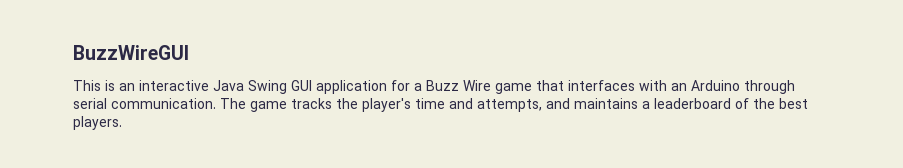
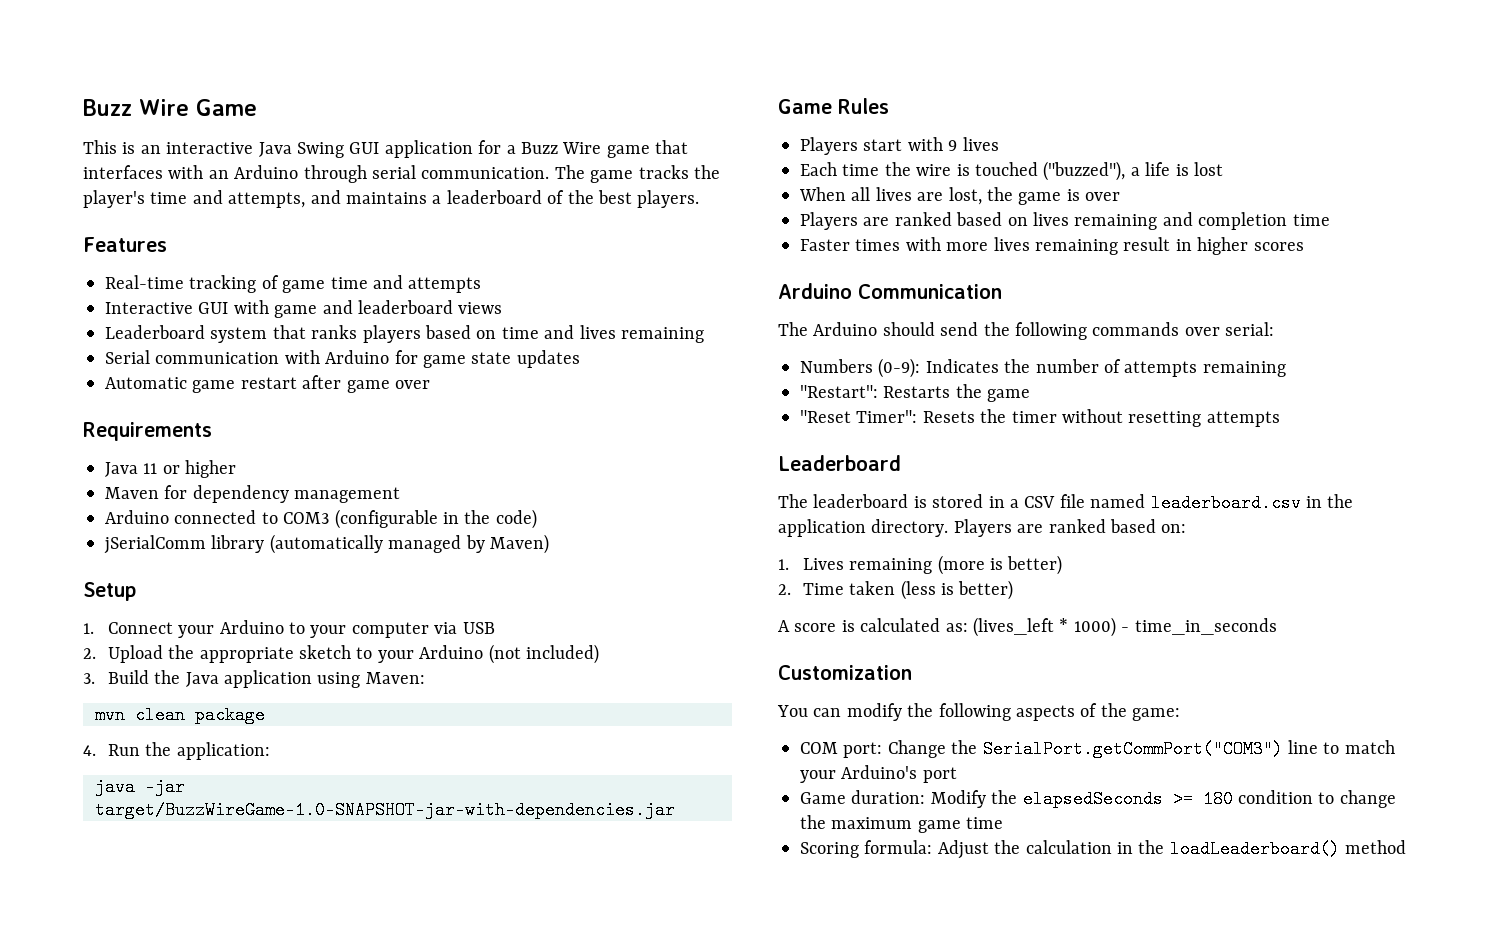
[73,45,189,60] BuzzWireGUI -> [83,99,257,116] Buzz Wire Game
(122, 123) none -> [83,237,167,252] [105,275,482,293] [105,300,503,318] [105,325,704,343] [105,350,580,368] [105,375,430,393] [83,422,212,441] [105,460,237,478] [105,485,401,503] [105,509,537,529] [104,534,549,554] [83,582,136,601] [83,620,495,638] [83,644,599,664] [83,670,425,688] [95,706,265,724] [83,742,270,760] [95,778,185,796] [95,801,675,819] [778,98,889,114] [800,137,999,155] [800,161,1223,181] [799,187,1121,205] [800,212,1330,230] [800,237,1304,255] [778,283,1002,299] [778,322,1275,340] [800,358,1286,378] [800,384,1031,402] [800,409,1280,427] [778,455,901,471] [778,494,1354,512] [778,519,1187,537] [778,555,1063,575] [778,580,1014,600] [778,617,1277,637] [778,665,912,680] [777,703,1181,721] [800,740,1395,758] [800,765,957,783] [800,790,1396,808] [800,815,1004,833] [800,840,1407,859] // Features // Real-time tracking of game time and attempts // Interactive GUI with game and leaderboard views // Leaderboard system that ranks players based on time and lives remaining // Serial communication with Arduino for game state updates // Automatic game restart after game over // Requirements // Java 11 or higher // Maven for dependency management // Arduino connected to COM3 (configurable in the code) // jSerialComm library (automatically managed by Maven) // Setup // 1. Connect your Arduino to your computer via USB // 2. Upload the appropriate sketch to your Arduino (not included) // 3. Build the Java application using Maven: // mvn clean package // 4. Run the application: // java -jar target/BuzzWireGame-1.0-SNAPSHOT-jar-with-dependencies.jar // Game Rules // Players start with 9 lives // Each time the wire is touched ("buzzed"), a life is lost // When all lives are lost, the game is over // Players are ranked based on lives remaining and completion time // Faster times with more lives remaining result in higher scores // Arduino Communication // The Arduino should send the following commands over serial: // Numbers (0-9): Indicates the number of attempts remaining // "Restart": Restarts the game // "Reset Timer": Resets the timer without resetting attempts // Leaderboard // The leaderboard is stored in a CSV file named leaderboard.csv in the application directory. Players are ranked based on: // 1. Lives remaining (more is better) // 2. Time taken (less is better) // A score is calculated as: (lives_left * 1000) - time_in_seconds // Customization // You can modify the following aspects of the game: // COM port: Change the SerialPort.getCommPort("COM3") line to match your Arduino's port // Game duration: Modify the elapsedSeconds >= 180 condition to change the maximum game time // Scoring formula: Adjust the calculation in the loadLeaderboard() method

